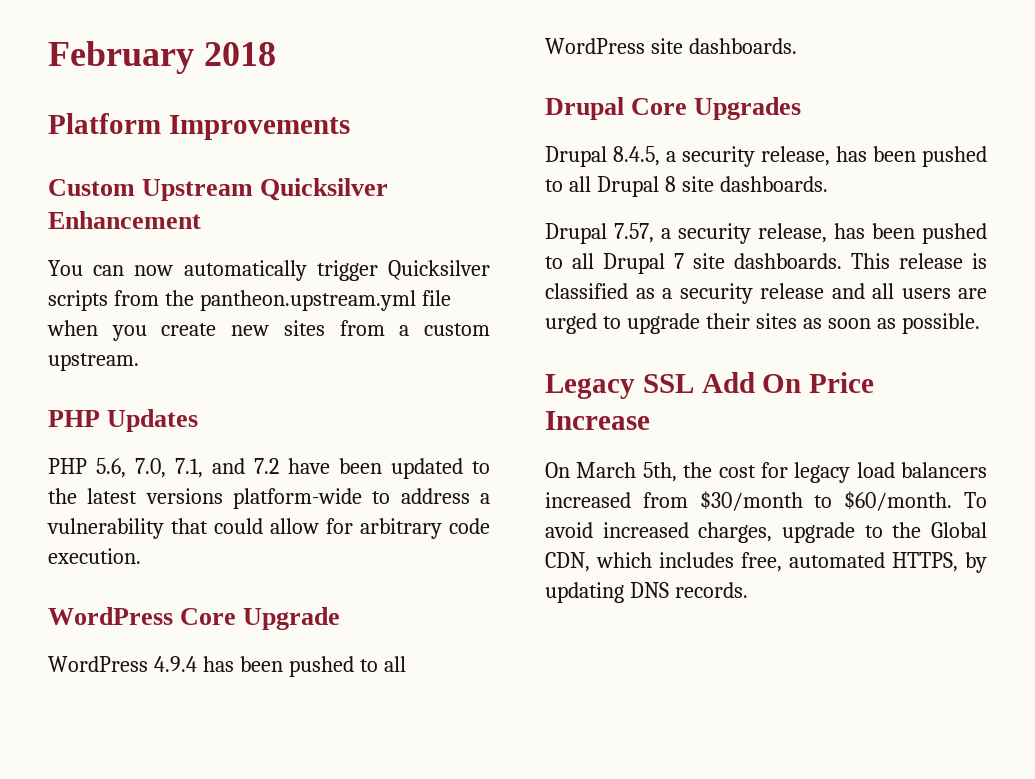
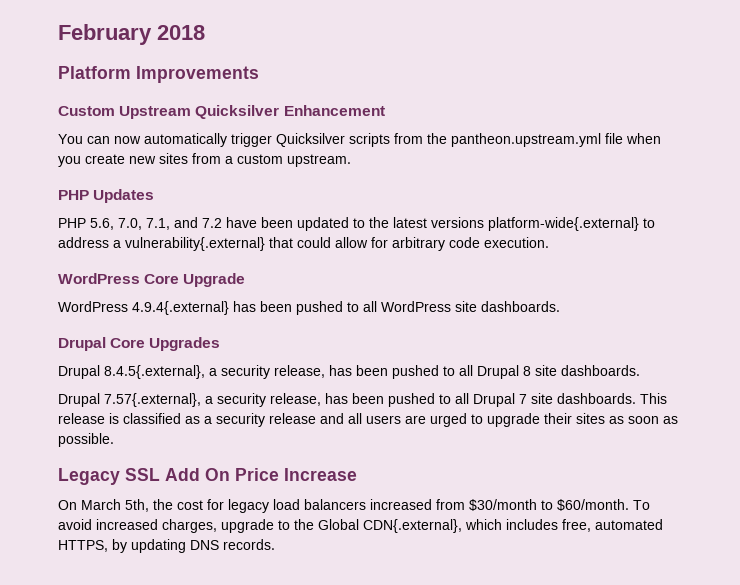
[233,488,362,509] platform-wide -> [488,217,639,231] platform-wide{.external}
[47,518,164,539] vulnerability -> [125,237,265,251] vulnerability{.external}
[153,656,197,672] 4.9.4 -> [132,301,229,315] 4.9.4{.external}
[613,146,660,166] 8.4.5, -> [104,365,205,379] 8.4.5{.external},
[614,223,654,243] 7.57, -> [104,393,201,407] 7.57{.external},
[545,552,590,572] CDN, -> [363,519,462,533] CDN{.external},

